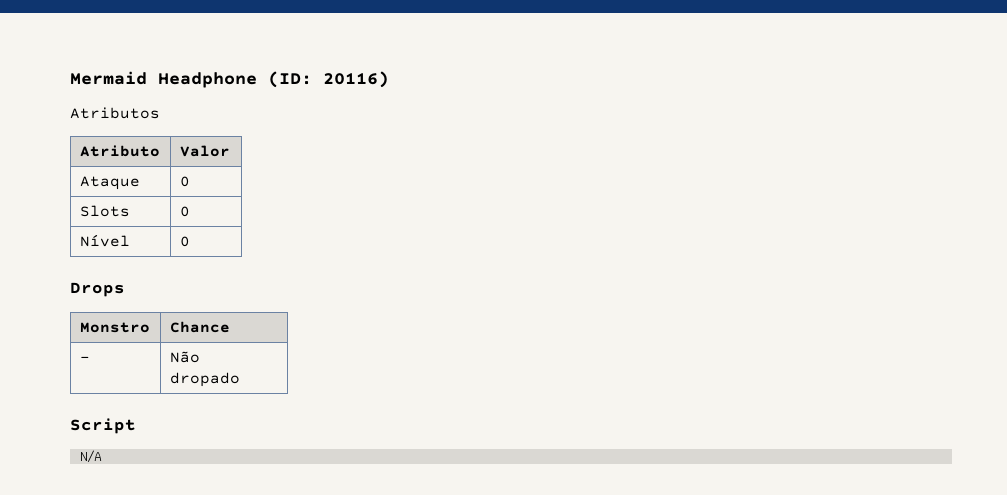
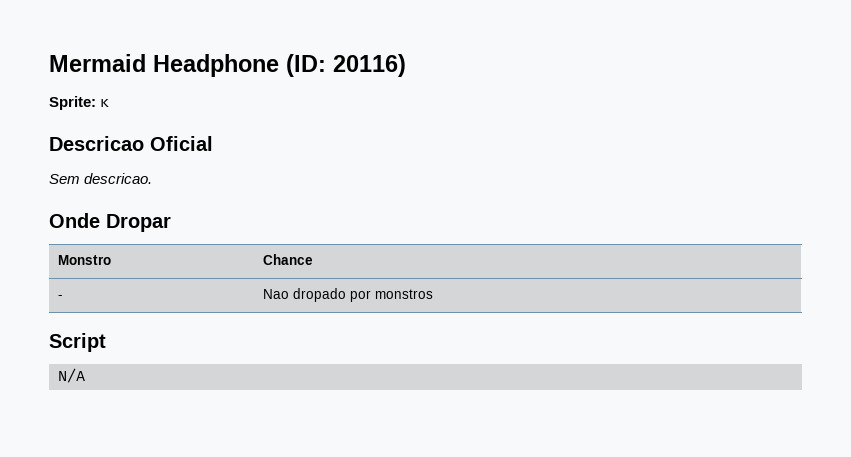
[70,107,160,119] [79,145,160,157] [179,145,230,157] [79,176,140,190] [179,176,190,187] [79,205,130,217] [179,206,190,217] [79,234,130,247] [179,236,190,247] [70,282,125,297] Atributos // Atributo | Valor // Ataque | 0 // Slots | 0 // Nível | 0 // Drops -> [49,96,110,110] [49,136,213,151] [49,173,153,184] [49,213,171,232] Sprite: ĸ // Descricao Oficial // Sem descricao. // Onde Dropar
[169,351,200,363] Não -> [263,289,290,299] Nao
(240, 379) none -> [350,289,434,302] por monstros

